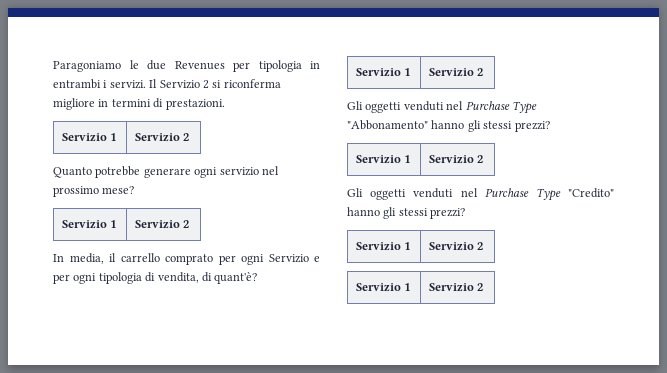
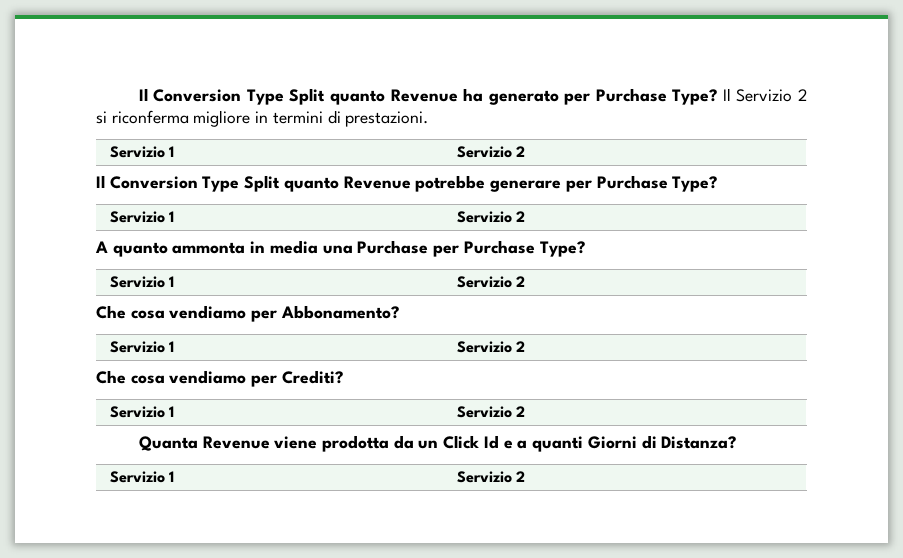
[53,60,320,72] [53,79,146,89] Paragoniamo le due Revenues per tipologia in entrambi i servizi. -> [138,88,718,105] Il Conversion Type Split quanto Revenue ha generato per Purchase Type?
[53,166,279,178] [53,186,135,197] [61,220,116,229] [134,220,189,229] [53,253,320,265] [53,272,258,284] [355,68,410,77] [428,68,483,77] [347,101,537,114] [347,120,550,132] [355,155,410,164] [428,155,483,164] [347,188,614,201] [347,207,466,219] [355,242,410,251] [428,242,483,251] Quanto potrebbe generare ogni servizio nel prossimo mese? // Servizio 1 | Servizio 2 // In media, il carrello comprato per ogni Servizio e per ogni tipologia di vendita, di quant'è? // Servizio 1 | Servizio 2 // Gli oggetti venduti nel Purchase Type "Abbonamento" hanno gli stessi prezzi? // Servizio 1 | Servizio 2 // Gli oggetti venduti nel Purchase Type "Credito" hanno gli stessi prezzi? // Servizio 1 | Servizio 2 -> [96,175,718,192] [109,211,174,223] [456,211,525,223] [95,240,585,257] [109,276,174,288] [456,276,525,288] [96,305,399,322] [109,341,174,353] [456,341,525,353] [96,370,343,387] [109,406,174,418] [456,406,525,418] [138,435,737,452] Il Conversion Type Split quanto Revenue potrebbe generare per Purchase Type? // Servizio 1 | Servizio 2 // A quanto ammonta in media una Purchase per Purchase Type? // Servizio 1 | Servizio 2 // Che cosa vendiamo per Abbonamento? // Servizio 1 | Servizio 2 // Che cosa vendiamo per Crediti? // Servizio 1 | Servizio 2 // Quanta Revenue viene prodotta da un Click Id e a quanti Giorni di Distanza?

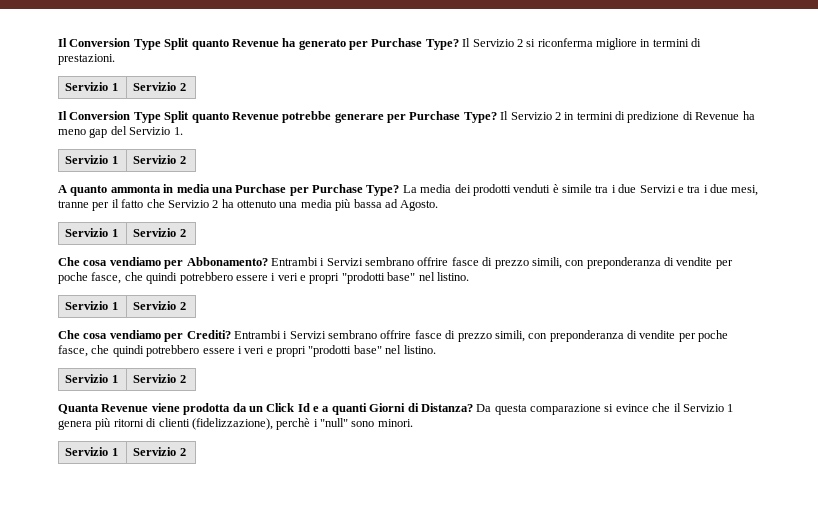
(718, 184) none -> [500,111,755,123] [58,126,183,138] Il Servizio 2 in termini di predizione di Revenue ha meno gap del Servizio 1.
(585, 249) none -> [402,184,759,196] [58,199,439,211] La media dei prodotti venduti è simile tra i due Servizi e tra i due mesi, tranne per il fatto che Servizio 2 ha ottenuto una media più bassa ad Agosto.
(399, 312) none -> [270,257,733,269] [58,272,469,284] Entrambi i Servizi sembrano offrire fasce di prezzo simili, con preponderanza di vendite per poche fasce, che quindi potrebbero essere i veri e propri "prodotti base" nel listino.
(343, 377) none -> [233,330,729,342] [58,345,436,357] Entrambi i Servizi sembrano offrire fasce di prezzo simili, con preponderanza di vendite per poche fasce, che quindi potrebbero essere i veri e propri "prodotti base" nel listino.
(737, 442) none -> [476,403,734,415] [58,418,413,430] Da questa comparazione si evince che il Servizio 1 genera più ritorni di clienti (fidelizzazione), perchè i "null" sono minori.

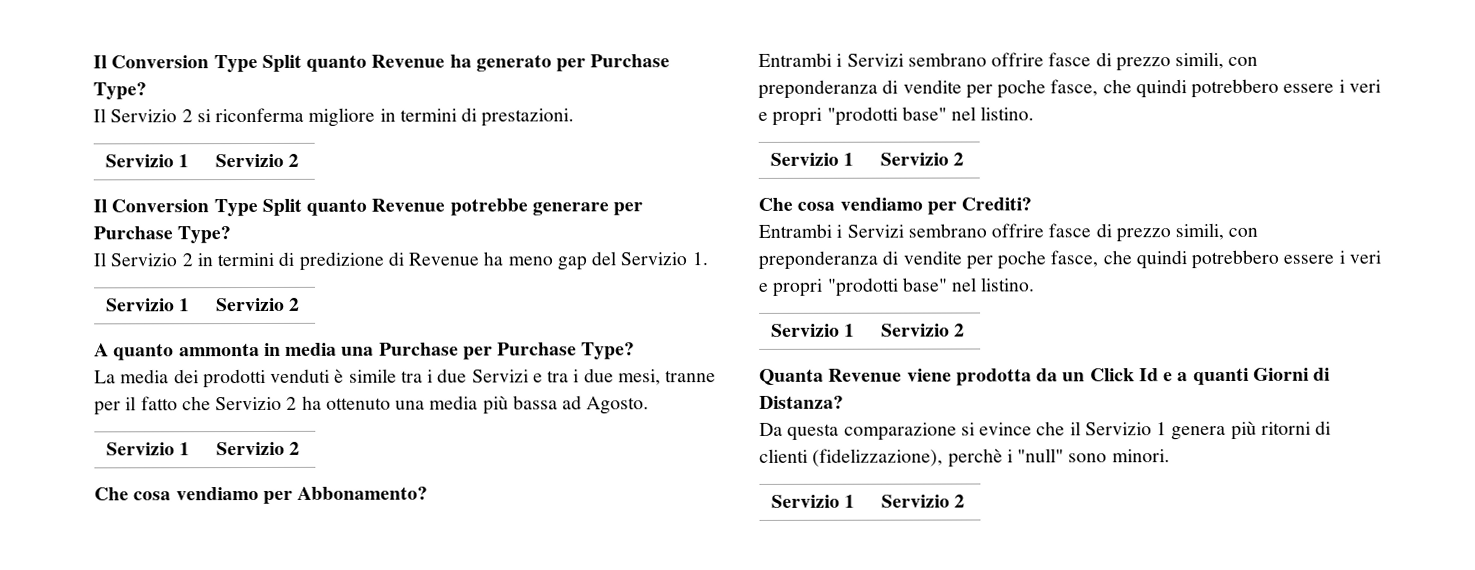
(459, 44) none -> (147, 91) //
(497, 117) none -> (232, 235) //
(400, 190) none -> (636, 351) //
(268, 261) none -> (429, 493) //
(231, 334) none -> (1033, 204) //
(473, 407) none -> (844, 402) //

